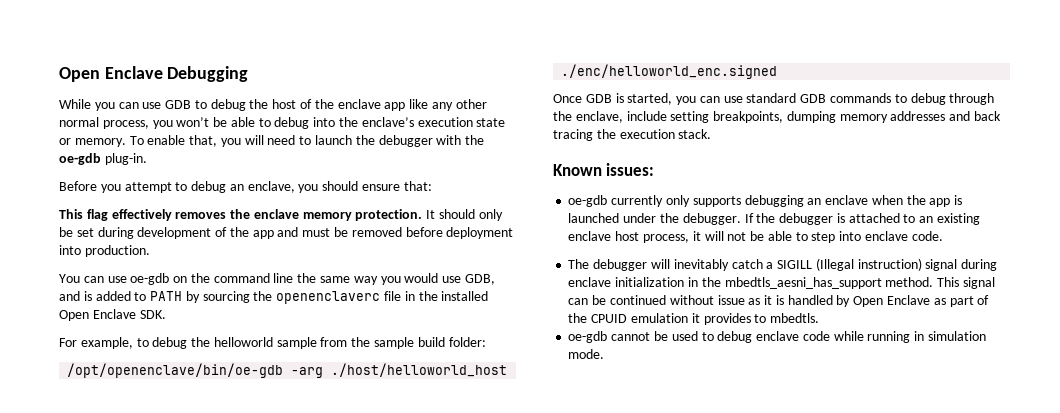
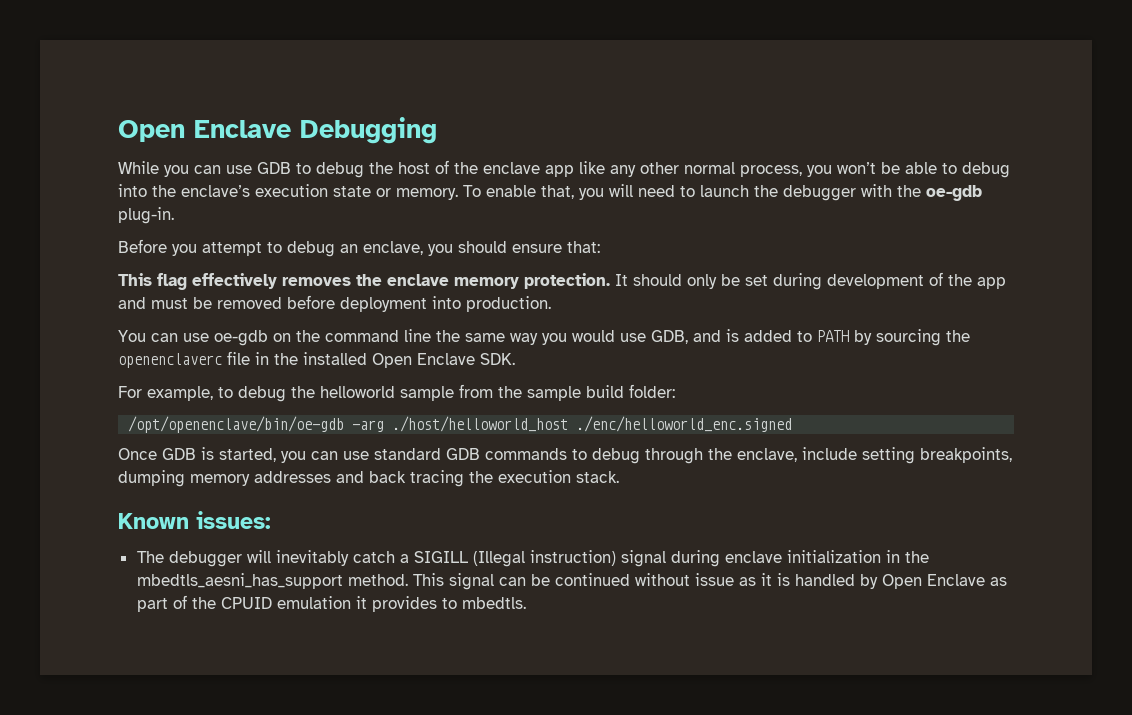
[568,195,963,207] [568,213,980,225] [568,231,943,243] // oe-gdb currently only supports debugging an enclave when the app is launched under the debugger. If the debugger is attached to an existing enclave host process, it will not be able to step into enclave code. -> (271, 520) none
[568,331,986,343] [568,349,605,359] // oe-gdb cannot be used to debug enclave code while running in simulation mode. -> (526, 603) none

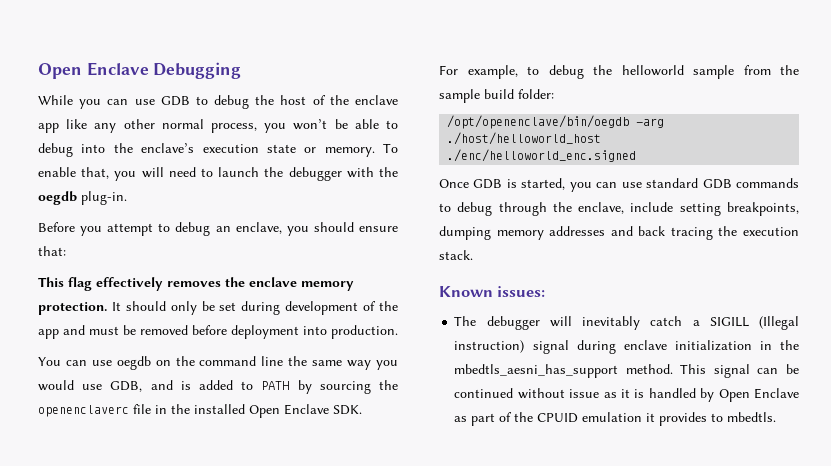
[926,185,982,201] oe-gdb -> [38,191,77,205] oegdb
[214,330,268,346] oe-gdb -> [116,356,151,370] oegdb
[128,416,345,433] /opt/openenclave/bin/oe-gdb -> [447,115,630,129] /opt/openenclave/bin/oegdb

